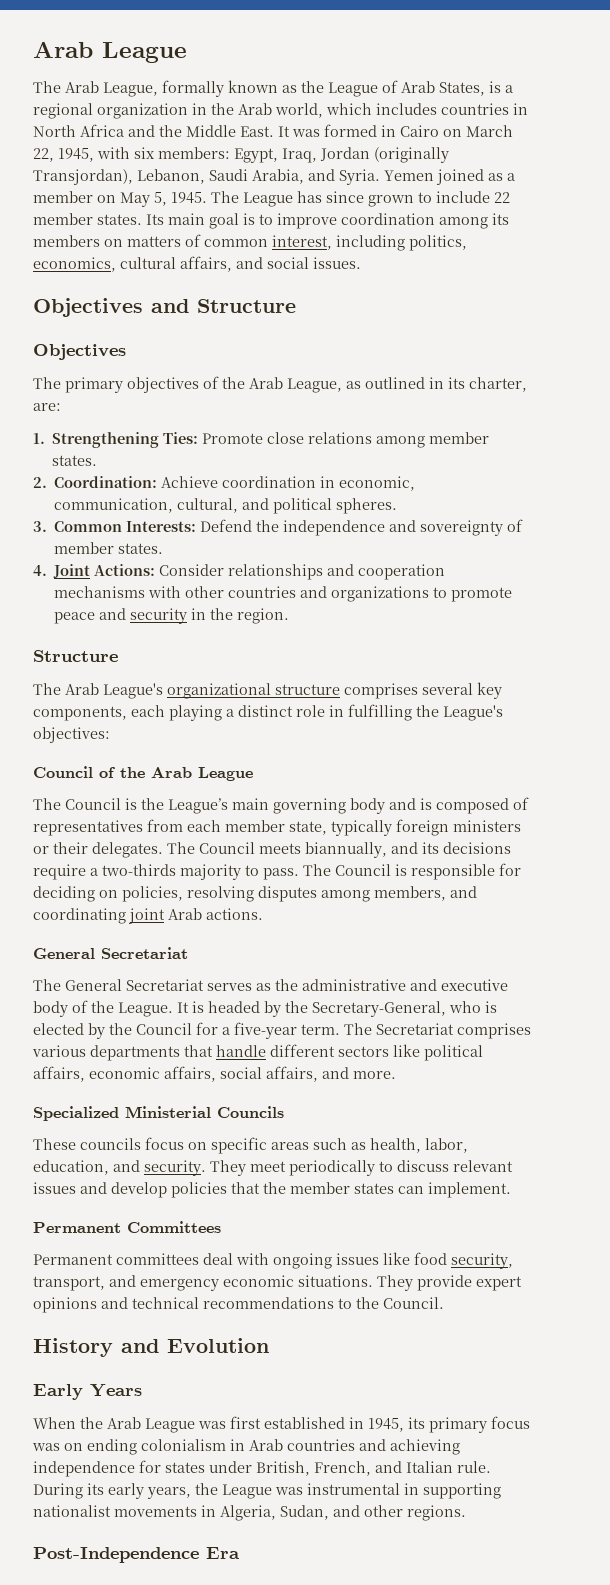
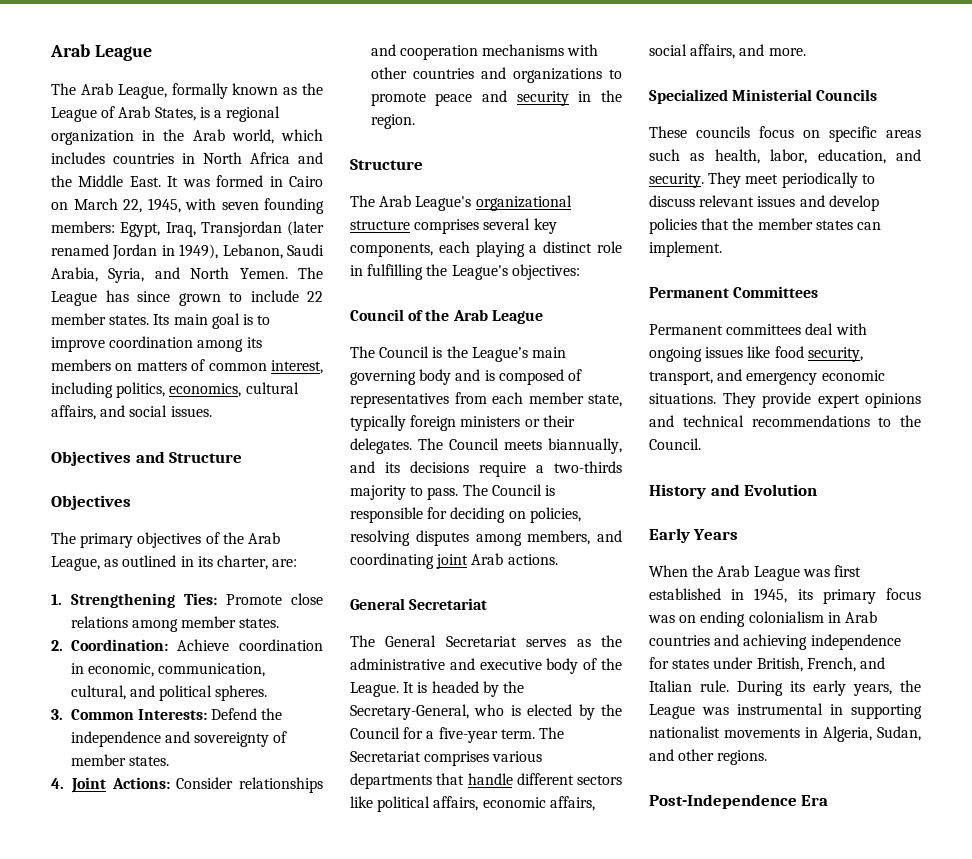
[134,147,155,159] six -> [221,198,324,214] seven founding
[320,147,449,163] [33,169,515,185] [33,191,207,207] Jordan (originally Transjordan), Lebanon, Saudi Arabia, and Syria. Yemen joined as a member on May 5, 1945. -> [200,221,324,237] [51,244,324,260] [51,267,288,283] Transjordan (later renamed Jordan in 1949), Lebanon, Saudi Arabia, Syria, and North Yemen.

